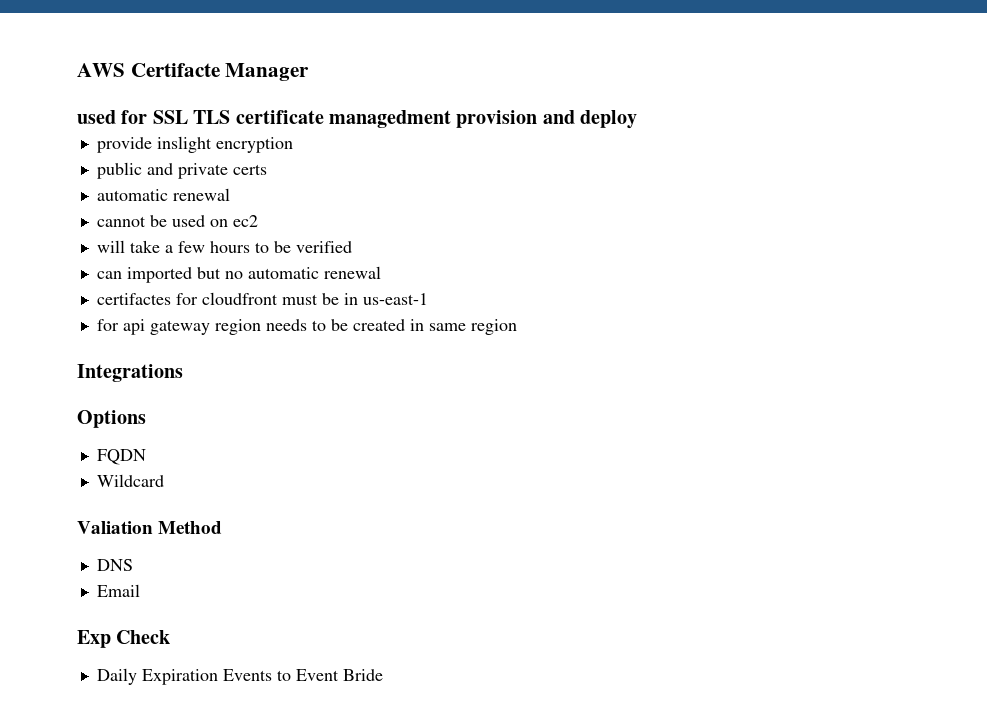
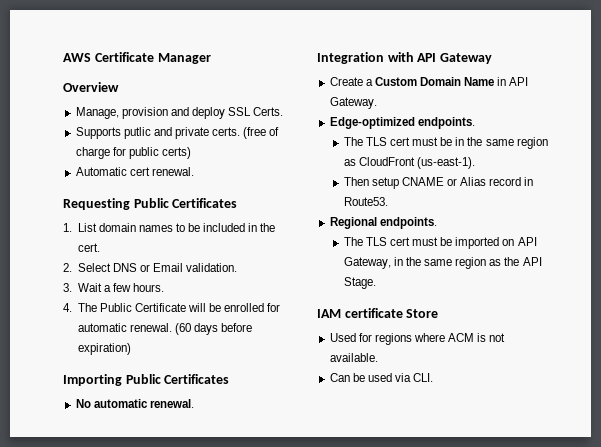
[130,63,220,77] Certifacte -> [94,52,154,62] Certificate
[77,110,638,129] [96,136,293,153] [96,162,267,179] [96,188,230,201] [96,215,258,227] [96,240,352,253] [96,266,381,283] [96,292,428,305] [96,319,517,335] [77,364,183,382] [77,410,146,428] [96,449,146,465] [96,474,164,487] [77,521,223,534] [96,559,133,571] [96,584,140,597] [77,630,171,648] [96,668,383,685] used for SSL TLS certificate managedment provision and deploy // provide inslight encryption // public and private certs // automatic renewal // cannot be used on ec2 // will take a few hours to be verified // can imported but no automatic renewal // certifactes for cloudfront must be in us-east-1 // for api gateway region needs to be created in same region // Integrations // Options // FQDN // Wildcard // Valiation Method // DNS // Email // Exp Check // Daily Expiration Events to Event Bride -> [63,82,119,92] [75,107,284,119] [75,127,280,139] [75,147,191,159] [75,167,194,176] [63,198,238,210] [63,223,276,232] [77,243,100,252] [63,263,238,272] [63,283,165,292] [63,303,281,312] [77,323,253,335] [77,343,131,355] [63,374,230,386] [75,399,194,408] [317,52,492,64] [329,77,529,86] [329,97,377,109] [329,117,475,129] [343,137,548,149] [343,157,476,169] [343,177,534,189] [343,197,388,206] [329,217,437,229] [343,237,537,249] [343,257,542,269] [343,277,376,289] [317,308,439,318] [329,333,506,345] [329,353,378,362] [329,373,434,382] Overview // Manage, provision and deploy SSL Certs. // Supports putlic and private certs. (free of charge for public certs) // Automatic cert renewal. // Requesting Public Certificates // 1. List domain names to be included in the cert. // 2. Select DNS or Email validation. // 3. Wait a few hours. // 4. The Public Certificate will be enrolled for automatic renewal. (60 days before expiration) // Importing Public Certificates // No automatic renewal. // Integration with API Gateway // Create a Custom Domain Name in API Gateway. // Edge-optimized endpoints. // The TLS cert must be in the same region as CloudFront (us-east-1). // Then setup CNAME or Alias record in Route53. // Regional endpoints. // The TLS cert must be imported on API Gateway, in the same region as the API Stage. // IAM certificate Store // Used for regions where ACM is not available. // Can be used via CLI.

